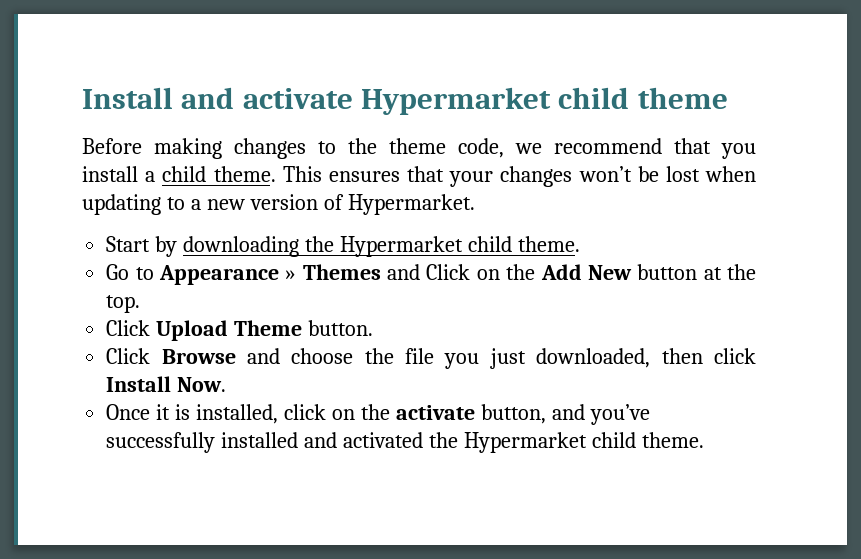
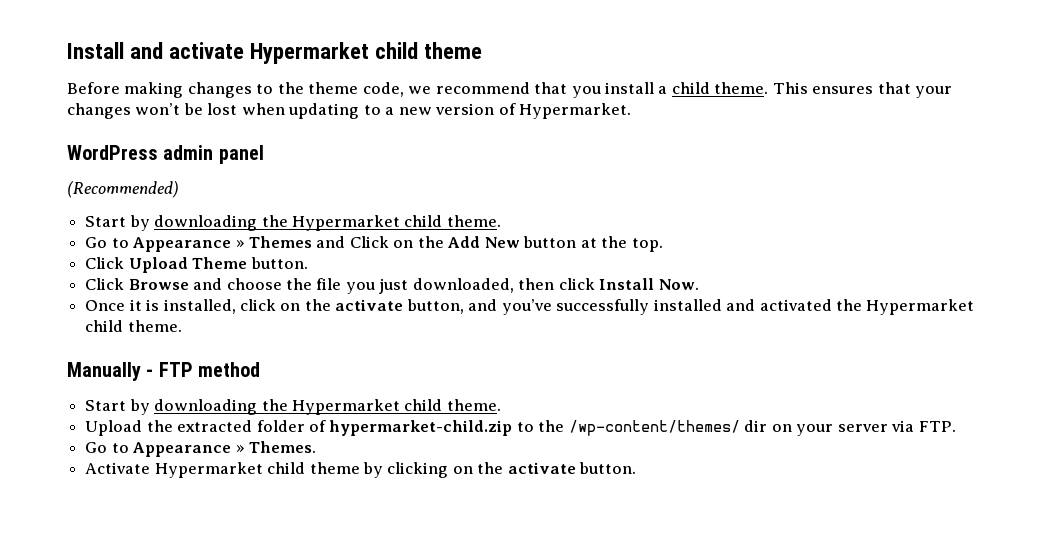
(475, 204) none -> [67,145,264,164] [67,181,179,198] // WordPress admin panel // (Recommended)
(704, 440) none -> [67,362,261,381] [85,399,501,415] [85,420,956,436] [85,441,316,457] [85,462,637,478] // Manually - FTP method // Start by downloading the Hypermarket child theme. // Upload the extracted folder of hypermarket-child.zip to the /wp-content/themes/ dir on your server via FTP. // Go to Appearance » Themes. // Activate Hypermarket child theme by clicking on the activate button.

